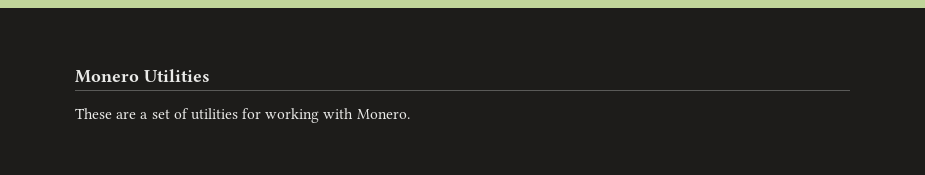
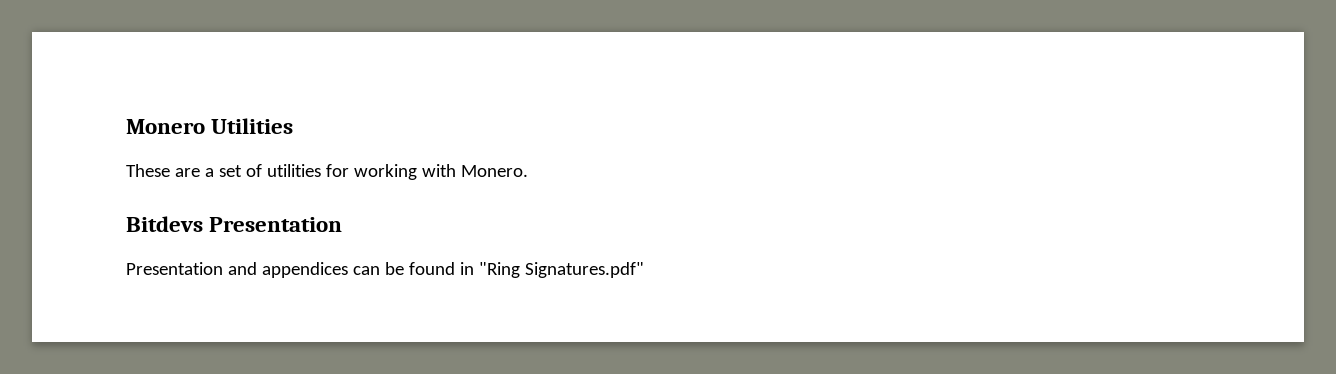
(410, 114) none -> [126,216,343,232] [126,262,644,278] // Bitdevs Presentation // Presentation and appendices can be found in "Ring Signatures.pdf"

